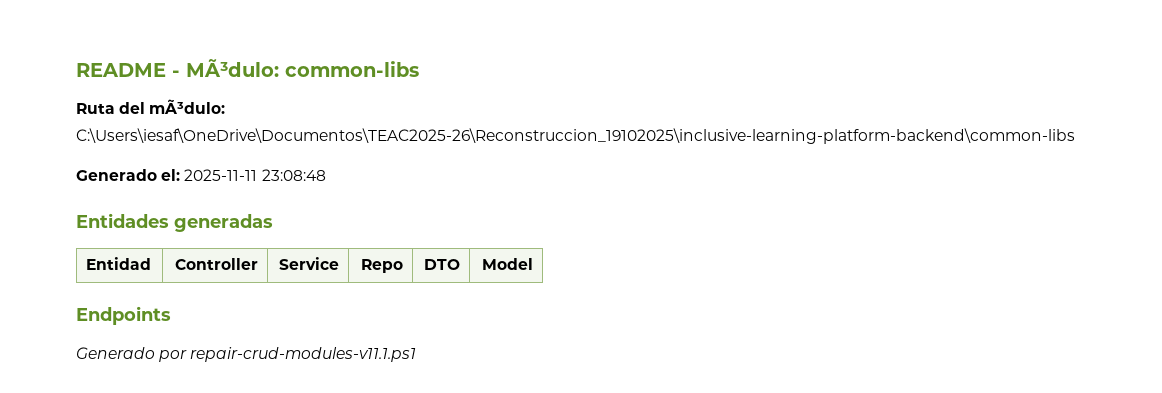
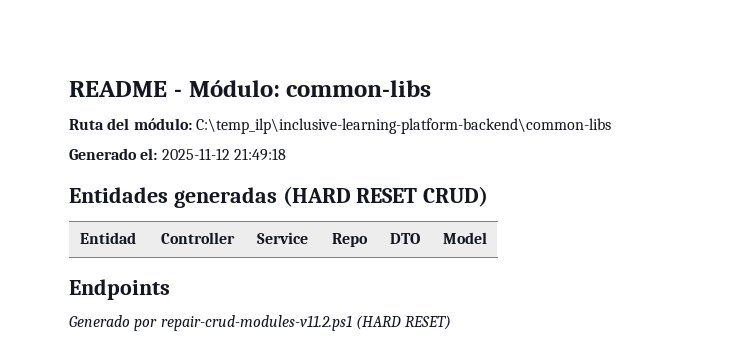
[186,59,279,77] MÃ³dulo: -> [188,80,280,97] Módulo:
[149,99,226,114] [76,128,1075,144] mÃ³dulo: C:\Users\iesaf\OneDrive\Documentos\TEAC2025-26\Reconstruccion_19102025\inclusive-learning-platform-backend\common-libs -> [133,118,611,134] módulo: C:\temp_ilp\inclusive-learning-platform-backend\common-libs
[184,169,326,181] 2025-11-11 23:08:48 -> [161,148,286,161] 2025-11-12 21:49:18
(273, 223) none -> [282,186,489,207] (HARD RESET CRUD)
[190,347,417,362] repair-crud-modules-v11.1.ps1 -> [160,315,452,331] repair-crud-modules-v11.2.ps1 (HARD RESET)

